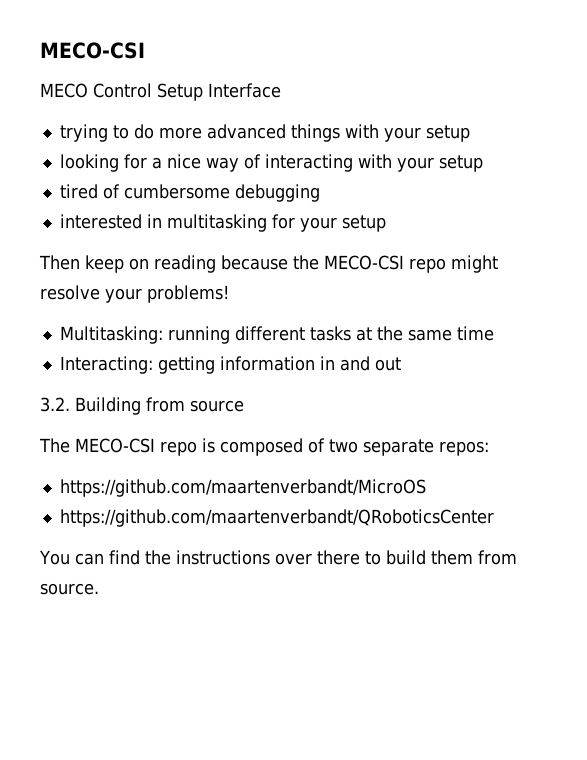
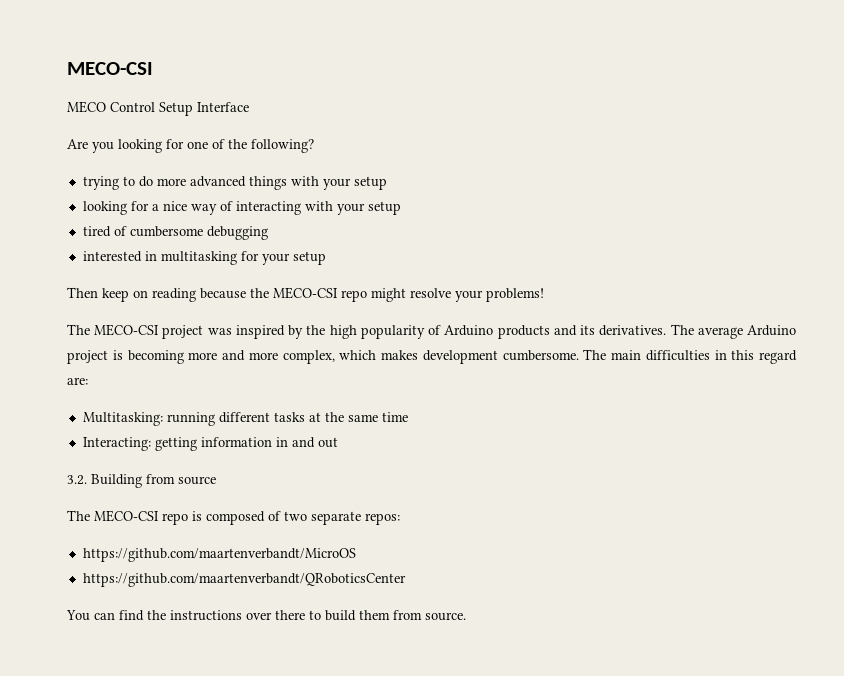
(281, 90) none -> [67,139,314,153] // Are you looking for one of the following?
(229, 294) none -> [67,324,797,339] [67,349,797,364] [67,377,88,385] // The MECO-CSI project was inspired by the high popularity of Arduino products and its derivatives. The average Arduino project is becoming more and more complex, which makes development cumbersome. The main difficulties in this regard are:

